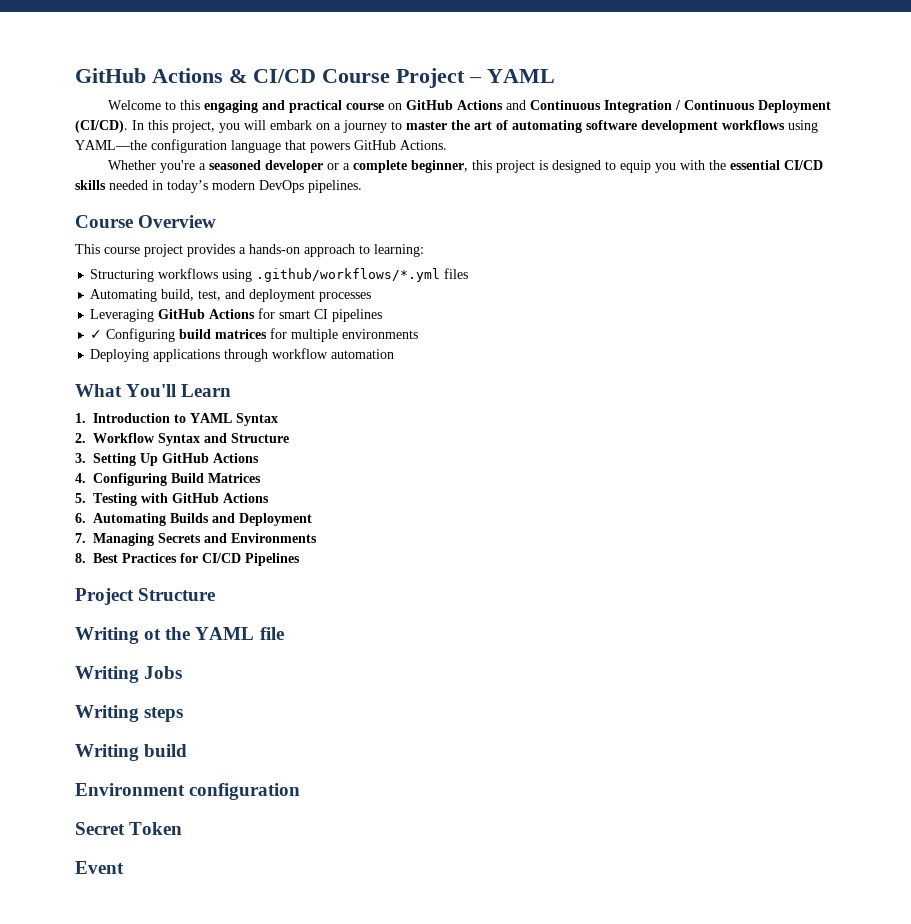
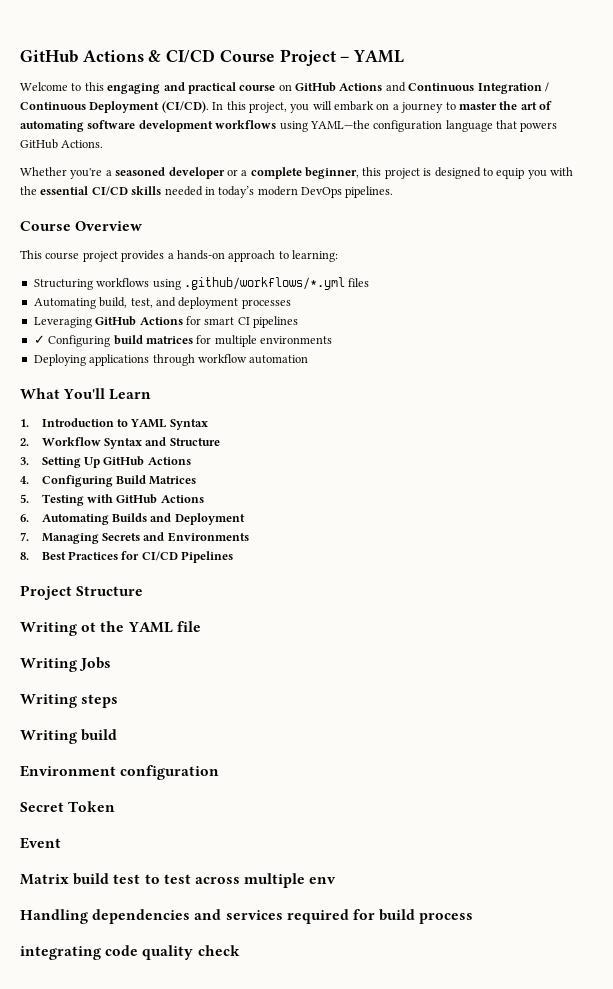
(124, 867) none -> [20,873,337,888] [20,909,474,924] [20,945,240,960] // Matrix build test to test across multiple env // Handling dependencies and services required for build process // integrating code quality check

